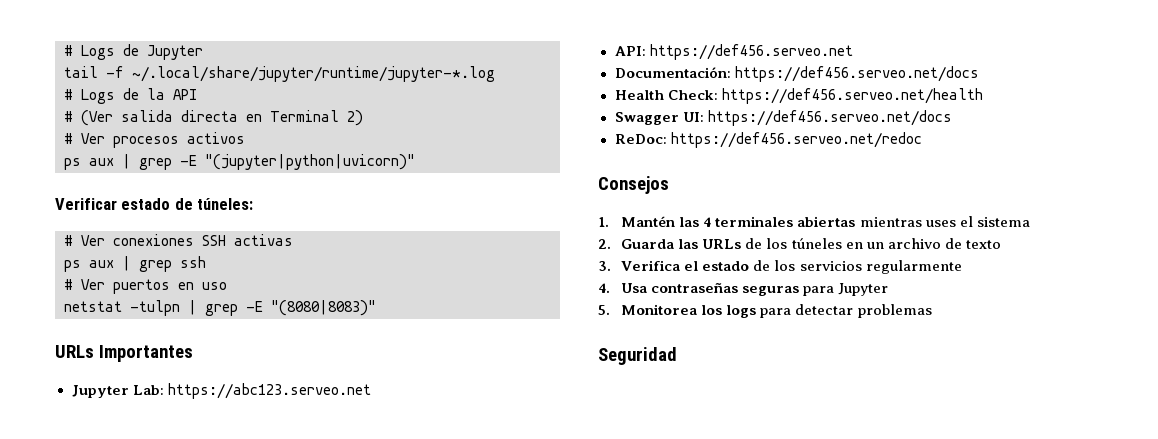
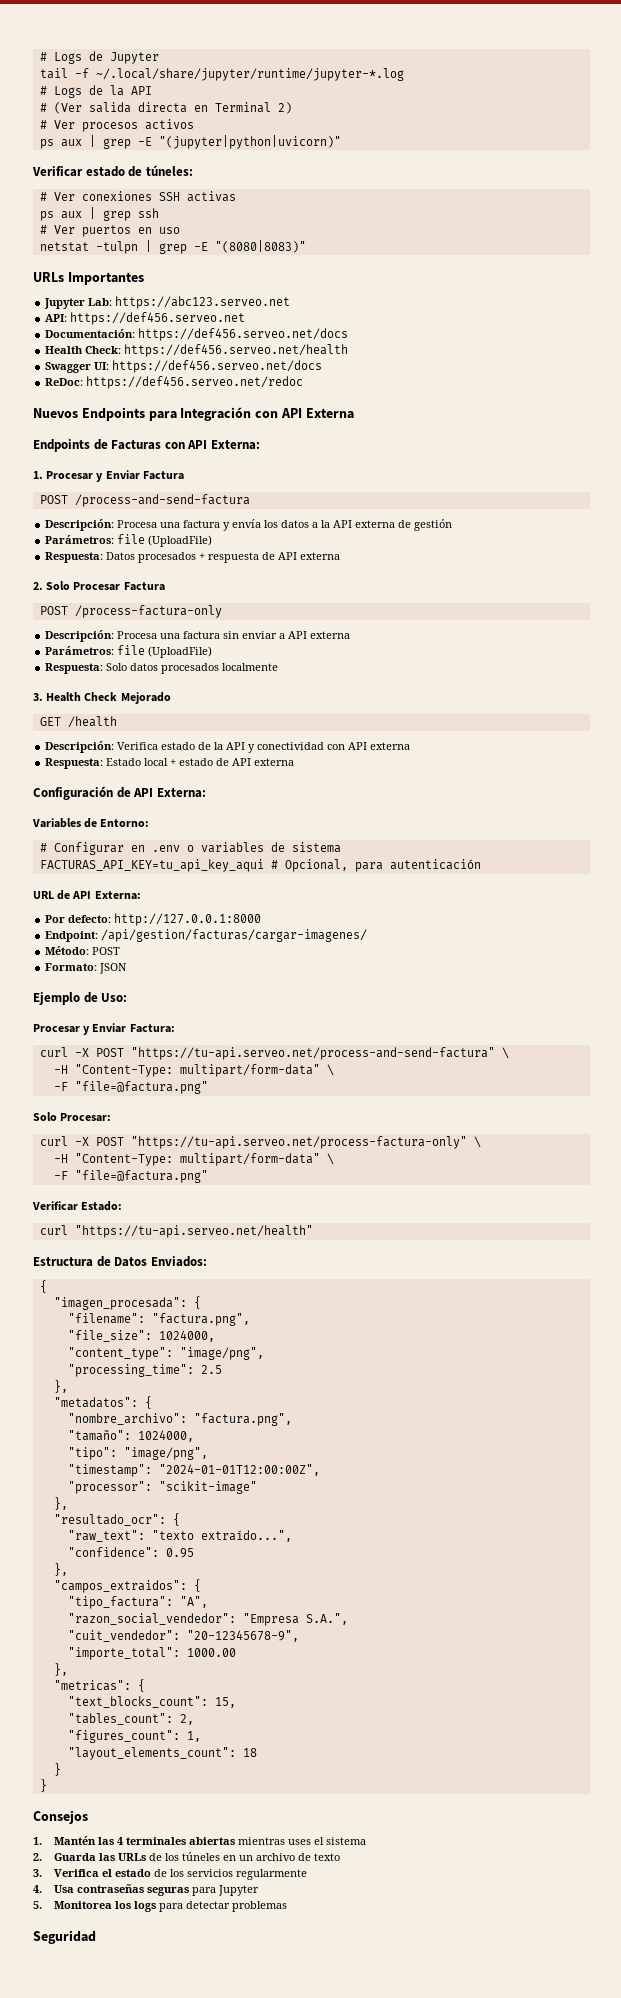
(922, 140) none -> [33,407,354,421] [33,439,260,452] [33,470,184,482] [39,494,250,507] [45,519,453,531] [45,534,213,547] [45,552,341,563] [33,581,165,591] [39,605,222,618] [45,630,351,642] [45,645,213,658] [45,663,279,674] [33,692,171,704] [39,716,117,728] [45,741,411,753] [45,758,295,769] [33,786,206,800] [32,818,150,828] [39,842,341,855] [39,859,481,872] [33,890,141,900] [45,913,262,926] [45,929,368,942] [45,946,121,955] [45,963,128,974] [33,992,128,1005] [33,1023,175,1035] [39,1047,509,1060] [53,1064,334,1077] [53,1081,208,1094] [33,1112,112,1122] [39,1136,481,1149] [53,1153,334,1166] [53,1170,208,1183] [32,1201,123,1211] [39,1225,313,1238] [33,1256,207,1267] [39,1280,47,1293] [53,1296,201,1310] [67,1313,250,1326] [67,1330,215,1342] [67,1347,264,1360] [67,1364,222,1377] [53,1380,68,1393] [53,1396,152,1409] [67,1413,292,1426] [67,1430,194,1442] [67,1447,208,1460] [67,1464,320,1477] [67,1481,257,1494] [53,1497,68,1510] [53,1513,180,1526] [67,1530,292,1542] [67,1547,194,1558] [53,1563,68,1576] [53,1579,201,1593] [67,1596,208,1609] [67,1613,348,1626] [67,1630,299,1642] [67,1647,236,1660] [53,1663,68,1676] [53,1679,145,1692] [67,1696,236,1708] [67,1713,194,1725] [67,1730,201,1743] [67,1747,257,1760] [53,1763,61,1776] [39,1779,47,1792] // Nuevos Endpoints para Integración con API Externa // Endpoints de Facturas con API Externa: // 1. Procesar y Enviar Factura // POST /process-and-send-factura // Descripción: Procesa una factura y envía los datos a la API externa de gestión // Parámetros: file (UploadFile) // Respuesta: Datos procesados + respuesta de API externa // 2. Solo Procesar Factura // POST /process-factura-only // Descripción: Procesa una factura sin enviar a API externa // Parámetros: file (UploadFile) // Respuesta: Solo datos procesados localmente // 3. Health Check Mejorado // GET /health // Descripción: Verifica estado de la API y conectividad con API externa // Respuesta: Estado local + estado de API externa // Configuración de API Externa: // Variables de Entorno: // # Configurar en .env o variables de sistema // FACTURAS_API_KEY=tu_api_key_aqui # Opcional, para autenticación // URL de API Externa: // Por defecto: http://127.0.0.1:8000 // Endpoint: /api/gestion/facturas/cargar-imagenes/ // Método: POST // Formato: JSON // Ejemplo de Uso: // Procesar y Enviar Factura: // curl -X POST "https://tu-api.serveo.net/process-and-send-factura" \ // -H "Content-Type: multipart/form-data" \ // -F "file=@factura.png" // Solo Procesar: // curl -X POST "https://tu-api.serveo.net/process-factura-only" \ // -H "Content-Type: multipart/form-data" \ // -F "file=@factura.png" // Verificar Estado: // curl "https://tu-api.serveo.net/health" // Estructura de Datos Enviados: // { // "imagen_procesada": { // "filename": "factura.png", // "file_size": 1024000, // "content_type": "image/png", // "processing_time": 2.5 // }, // "metadatos": { // "nombre_archivo": "factura.png", // "tamaño": 1024000, // "tipo": "image/png", // "timestamp": "2024-01-01T12:00:00Z", // "processor": "scikit-image" // }, // "resultado_ocr": { // "raw_text": "texto extraído...", // "confidence": 0.95 // }, // "campos_extraidos": { // "tipo_factura": "A", // "razon_social_vendedor": "Empresa S.A.", // "cuit_vendedor": "20-12345678-9", // "importe_total": 1000.00 // }, // "metricas": { // "text_blocks_count": 15, // "tables_count": 2, // "figures_count": 1, // "layout_elements_count": 18 // } // }

